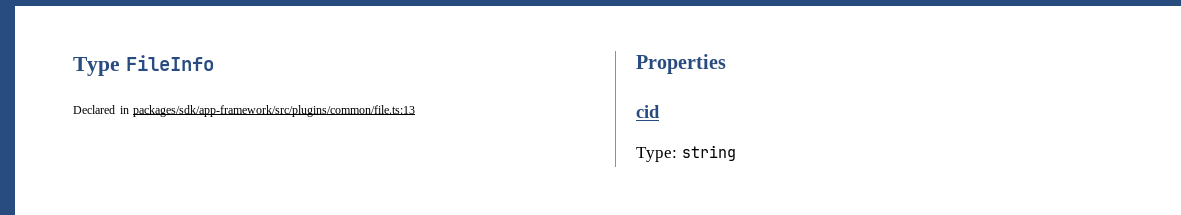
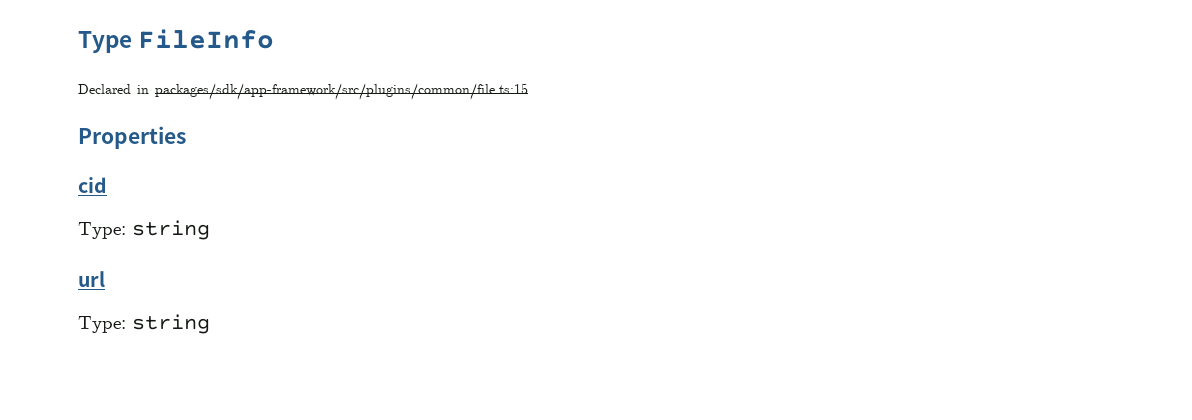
[133,105,416,117] packages/sdk/app-framework/src/plugins/common/file.ts:13 -> [155,83,528,100] packages/sdk/app-framework/src/plugins/common/file.ts:15
(736, 153) none -> [78,271,105,287] [78,314,210,334] // url // Type: string

